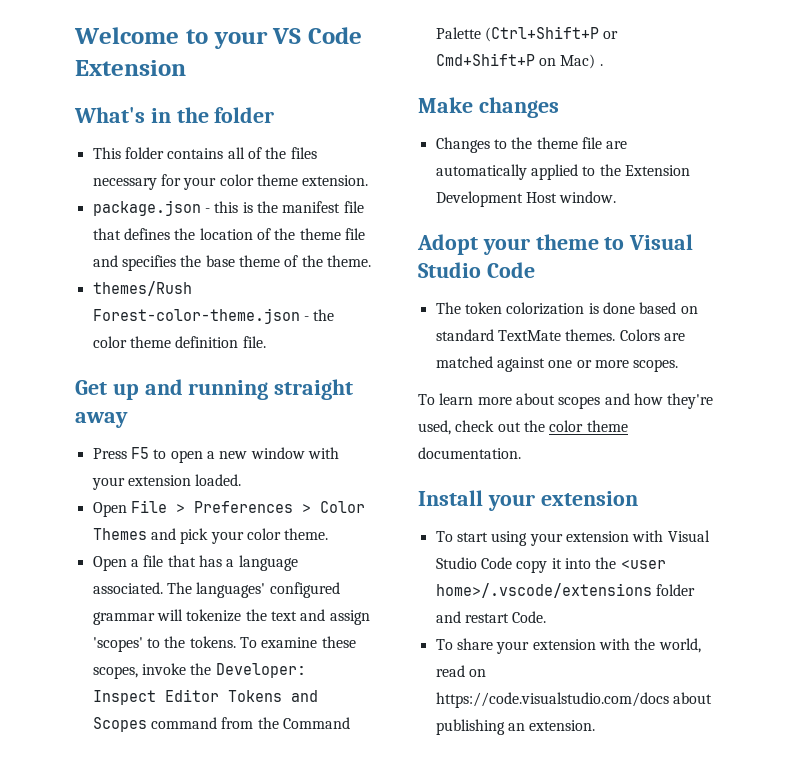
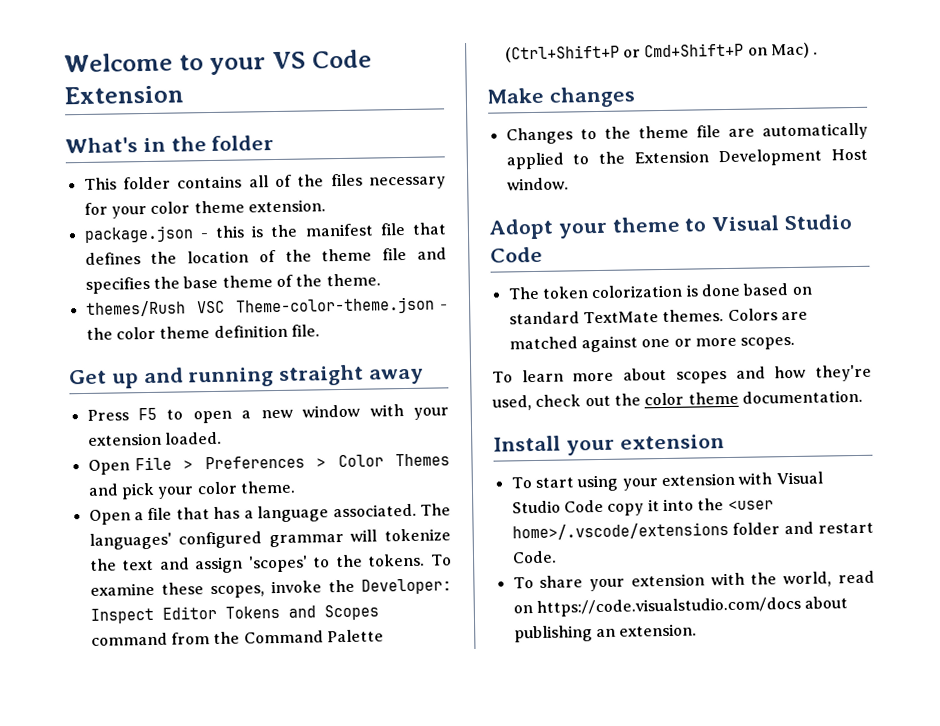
[92,308,300,324] Forest-color-theme.json -> [196,296,436,316] VSC Theme-color-theme.json

